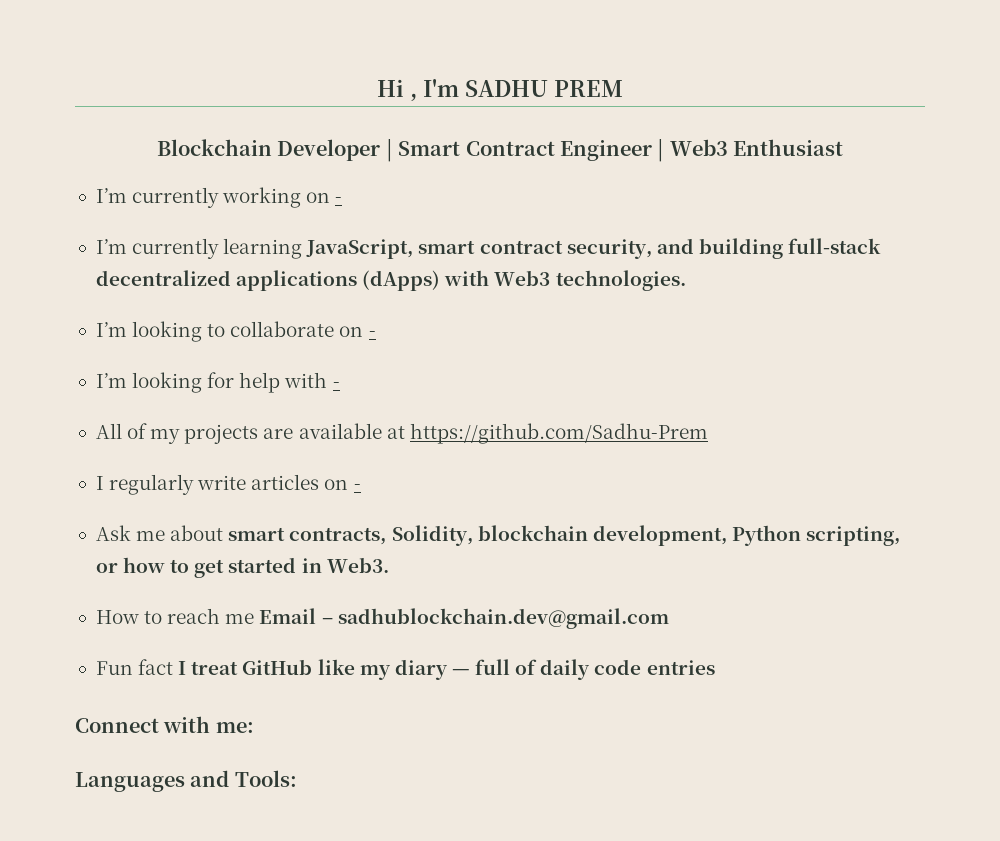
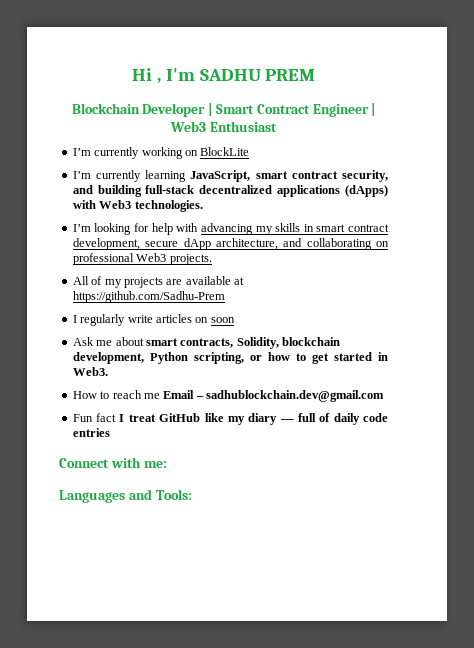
[335,197,343,203] - -> [200,147,250,156] BlockLite
[95,321,376,342] // I’m looking to collaborate on - -> (203, 206) none
[332,382,340,388] - -> [200,223,389,235] [72,238,389,250] [72,253,212,265] advancing my skills in smart contract development, secure dApp architecture, and collaborating on professional Web3 projects.
[353,484,361,490] - -> [210,317,235,323] soon

